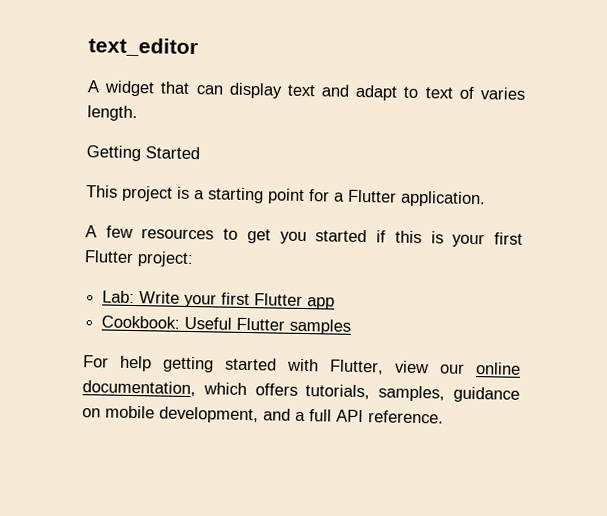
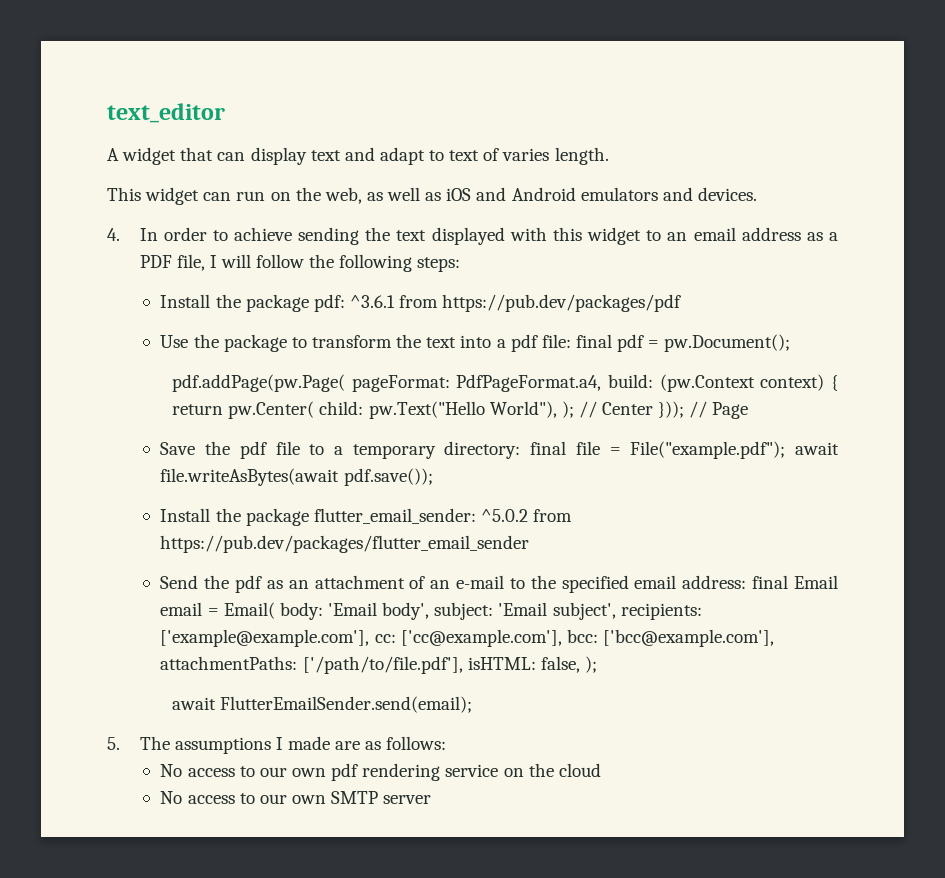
[86,145,200,162] [86,185,486,208] [85,225,523,248] [84,250,194,268] [102,290,336,310] [101,315,352,335] [83,355,521,375] [82,380,520,403] [82,405,444,424] Getting Started // This project is a starting point for a Flutter application. // A few resources to get you started if this is your first Flutter project: // Lab: Write your first Flutter app // Cookbook: Useful Flutter samples // For help getting started with Flutter, view our online documentation, which offers tutorials, samples, guidance on mobile development, and a full API reference. -> [107,187,757,205] [107,227,838,245] [139,254,461,272] [160,294,682,312] [160,334,791,352] [172,374,838,392] [172,401,749,419] [160,441,839,459] [160,468,433,486] [160,508,573,526] [160,535,530,553] [160,575,839,593] [160,602,702,620] [160,629,774,647] [160,656,597,674] [172,696,473,713] [107,736,447,754] [160,763,601,781] [160,791,432,804] This widget can run on the web, as well as iOS and Android emulators and devices. // 4. In order to achieve sending the text displayed with this widget to an email address as a PDF file, I will follow the following steps: // Install the package pdf: ^3.6.1 from https://pub.dev/packages/pdf // Use the package to transform the text into a pdf file: final pdf = pw.Document(); // pdf.addPage(pw.Page( pageFormat: PdfPageFormat.a4, build: (pw.Context context) { return pw.Center( child: pw.Text("Hello World"), ); // Center })); // Page // Save the pdf file to a temporary directory: final file = File("example.pdf"); await file.writeAsBytes(await pdf.save()); // Install the package flutter_email_sender: ^5.0.2 from https://pub.dev/packages/flutter_email_sender // Send the pdf as an attachment of an e-mail to the specified email address: final Email email = Email( body: 'Email body', subject: 'Email subject', recipients: ['example@example.com'], cc: ['cc@example.com'], bcc: ['bcc@example.com'], attachmentPaths: ['/path/to/file.pdf'], isHTML: false, ); // await FlutterEmailSender.send(email); // 5. The assumptions I made are as follows: // No access to our own pdf rendering service on the cloud // No access to our own SMTP server

